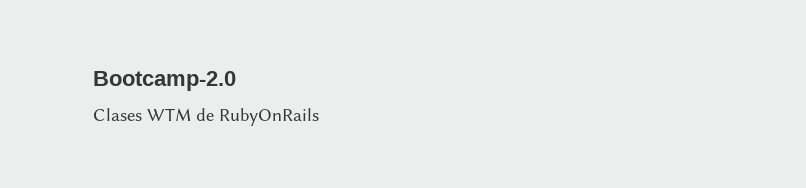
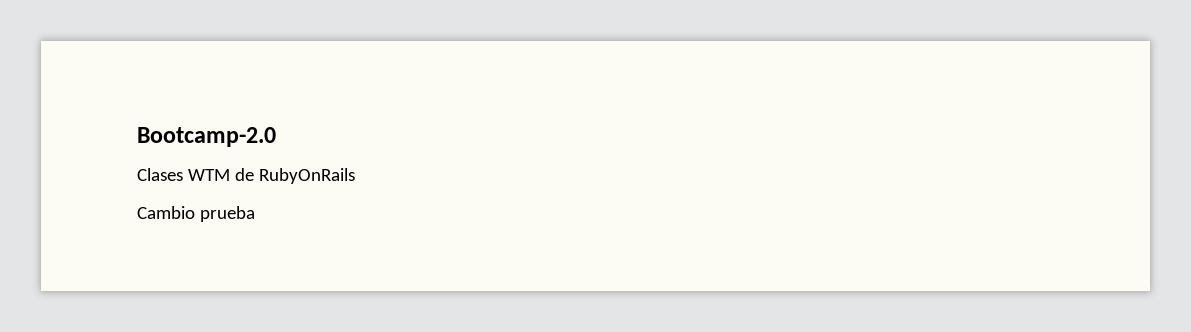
(319, 117) none -> [137,206,255,222] // Cambio prueba

